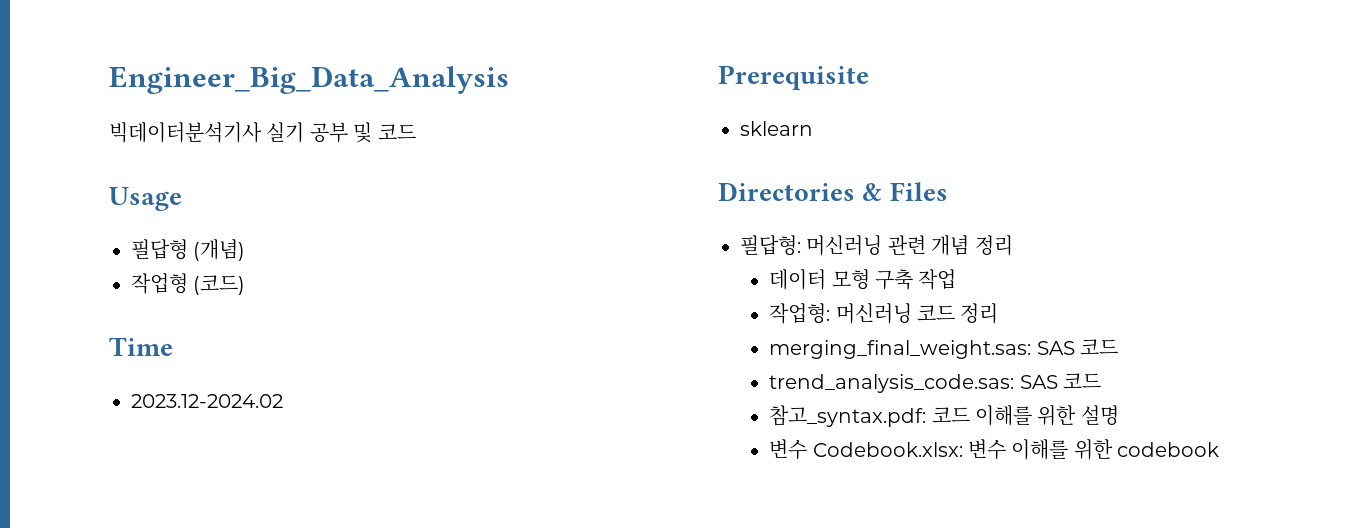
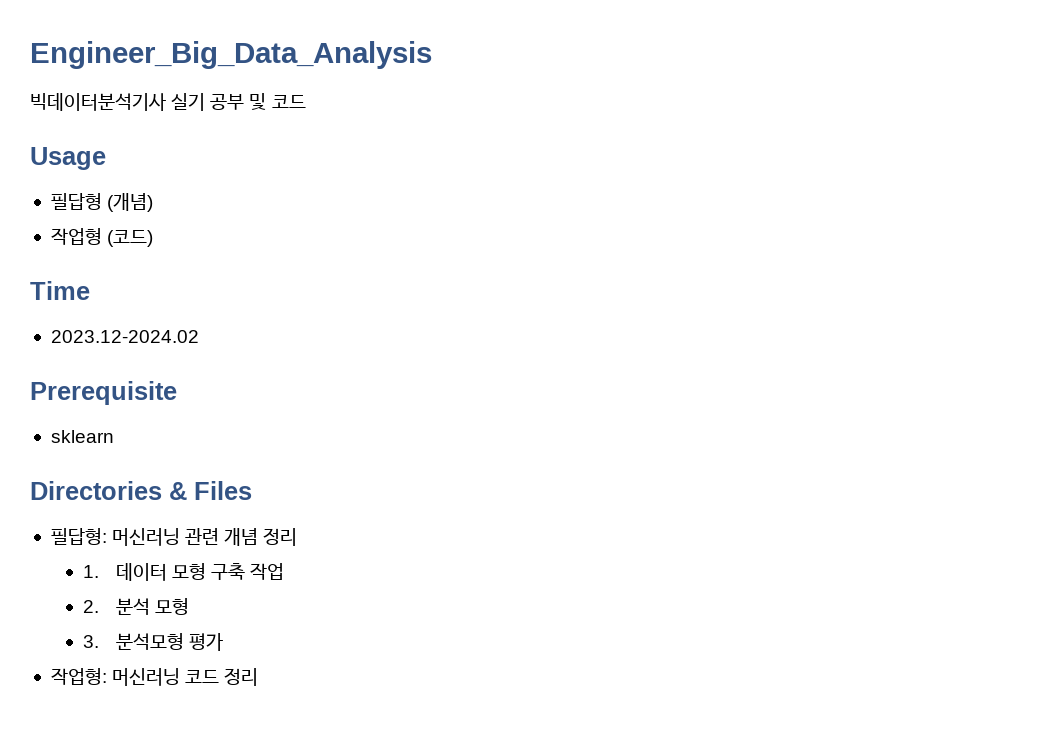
(1013, 245) none -> [83,565,100,578] 1.
[769,303,999,324] [769,339,1118,359] [769,373,1101,393] [769,405,1119,427] [769,439,1220,460] 작업형: 머신러닝 코드 정리 // merging_final_weight.sas: SAS 코드 // trend_analysis_code.sas: SAS 코드 // 참고_syntax.pdf: 코드 이해를 위한 설명 // 변수 Codebook.xlsx: 변수 이해를 위한 codebook -> [83,598,189,615] [83,633,223,651] [50,668,259,686] 2. 분석 모형 // 3. 분석모형 평가 // 작업형: 머신러닝 코드 정리

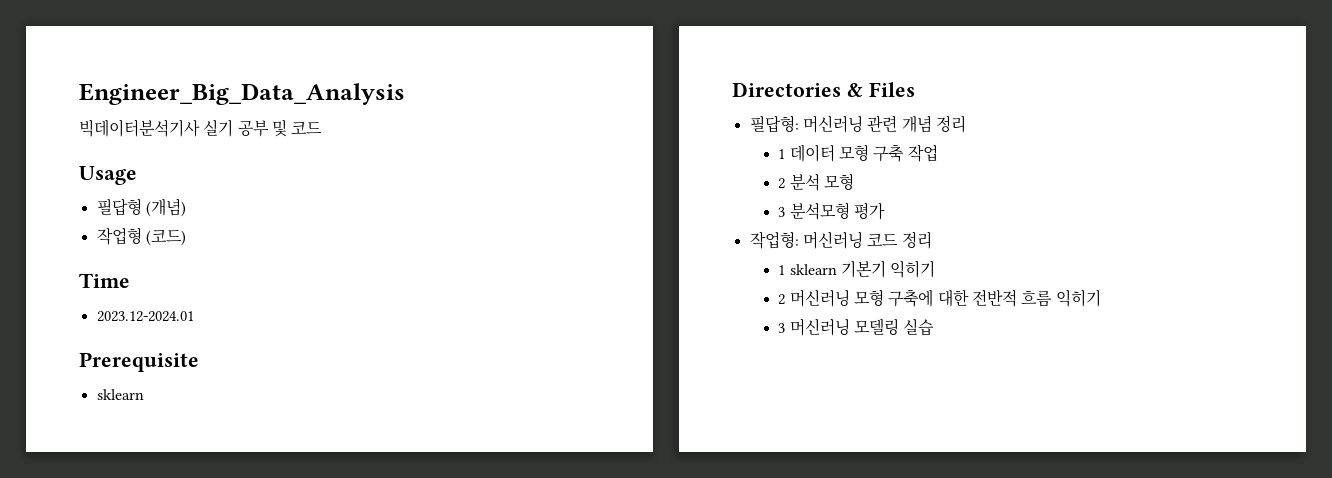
[50,330,199,343] 2023.12-2024.02 -> [96,311,194,322] 2023.12-2024.01
[83,565,100,578] 1. -> [778,149,786,159] 1
[83,600,100,613] 2. -> [778,178,786,189] 2
[83,635,100,648] 3. -> [778,207,786,217] 3
(259, 677) none -> [778,260,936,278] [778,289,1101,307] [778,318,935,336] // 1 sklearn 기본기 익히기 // 2 머신러닝 모형 구축에 대한 전반적 흐름 익히기 // 3 머신러닝 모델링 실습

